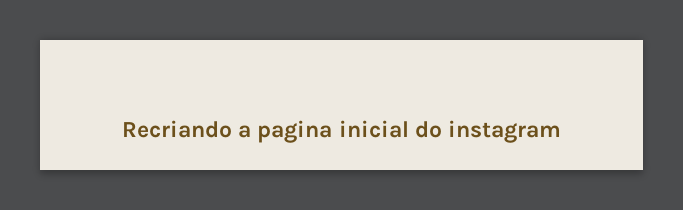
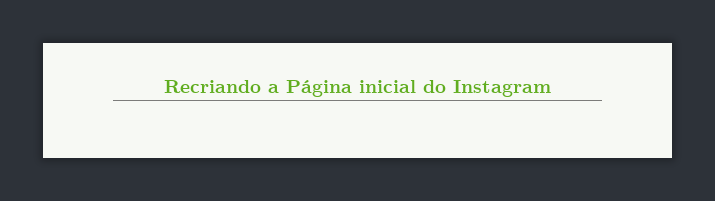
[257,120,333,143] pagina -> [286,80,352,97] Página
[448,120,562,143] instagram -> [453,80,551,97] Instagram

